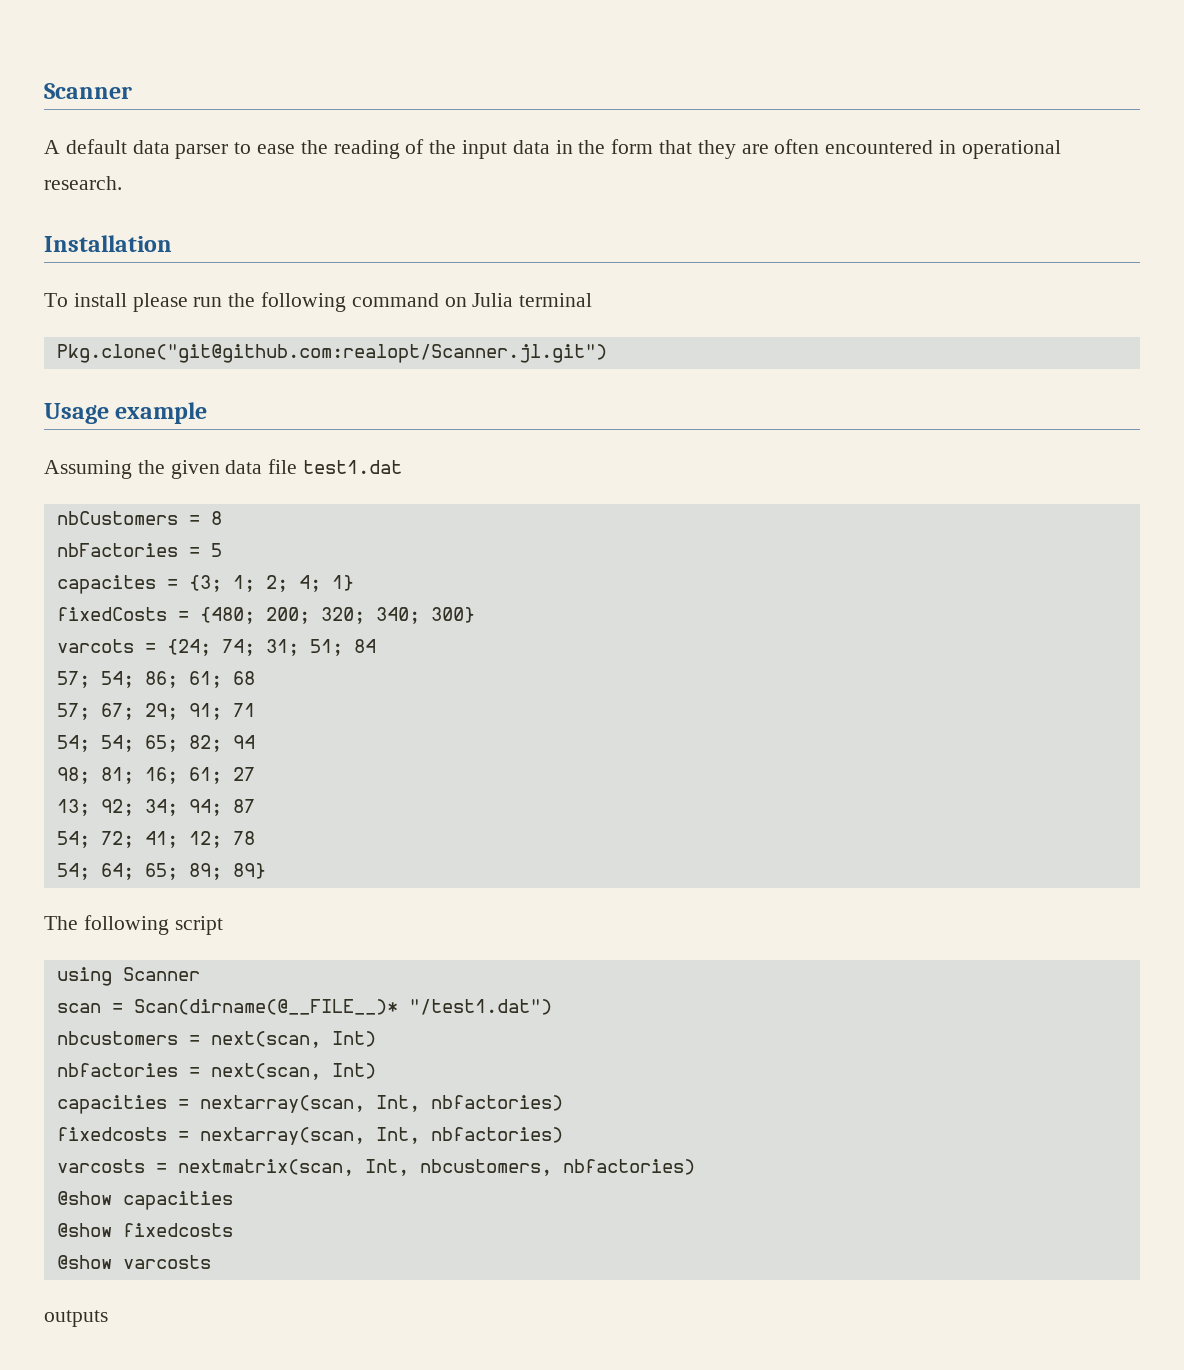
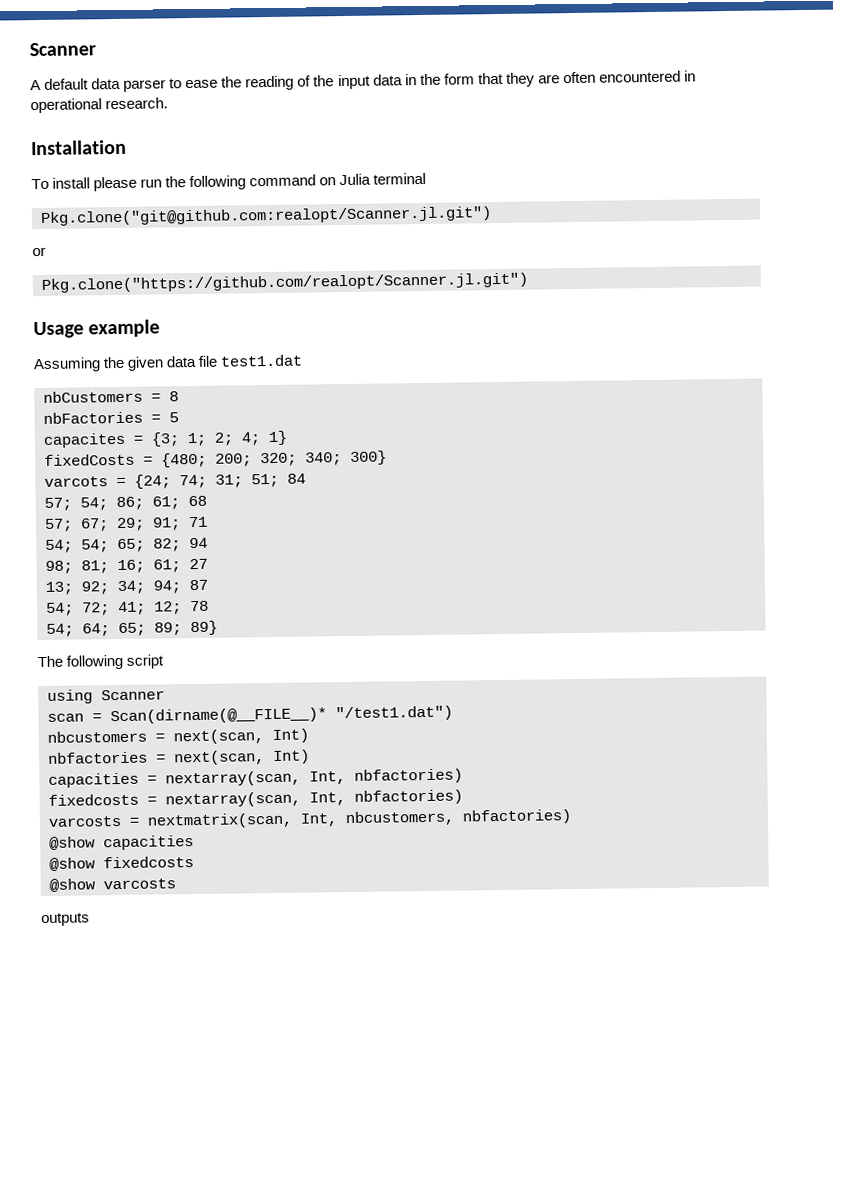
(607, 353) none -> [32,246,46,257] [41,272,528,293] // or // Pkg.clone("https://github.com/realopt/Scanner.jl.git")

